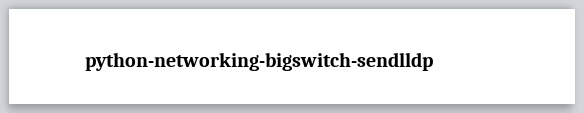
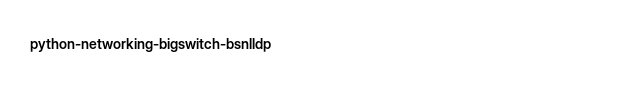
[85,52,433,71] python-networking-bigswitch-sendlldp -> [30,38,271,52] python-networking-bigswitch-bsnlldp

